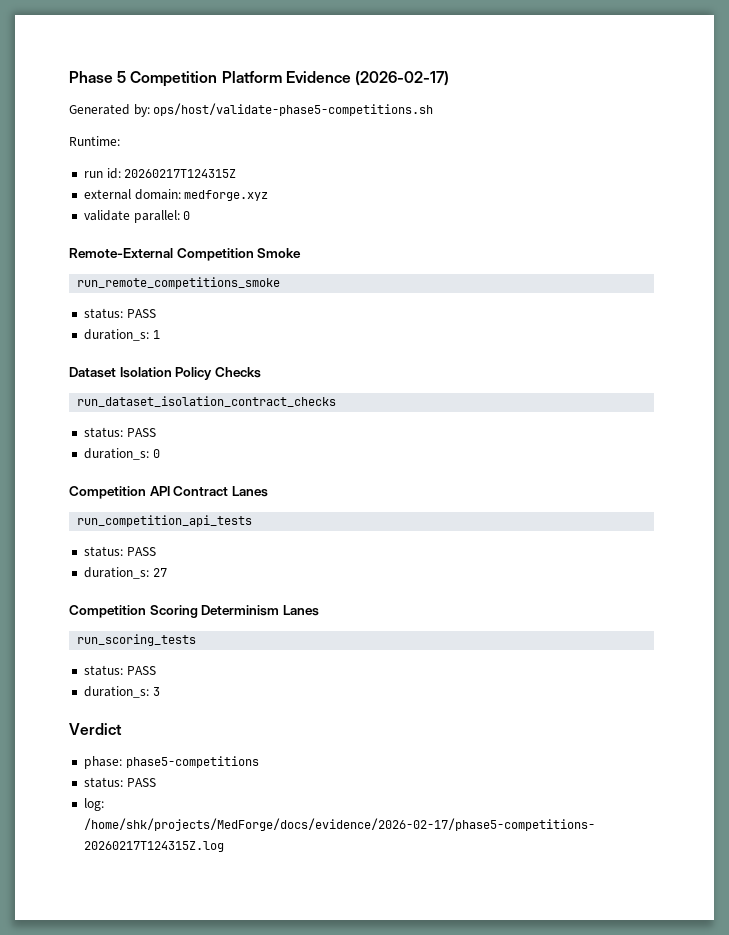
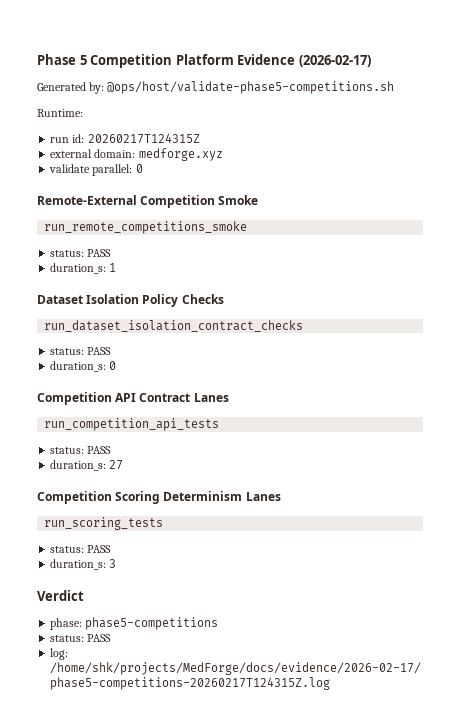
[153,103,434,116] ops/host/validate-phase5-competitions.sh -> [107,81,395,94] @ops/host/validate-phase5-competitions.sh

